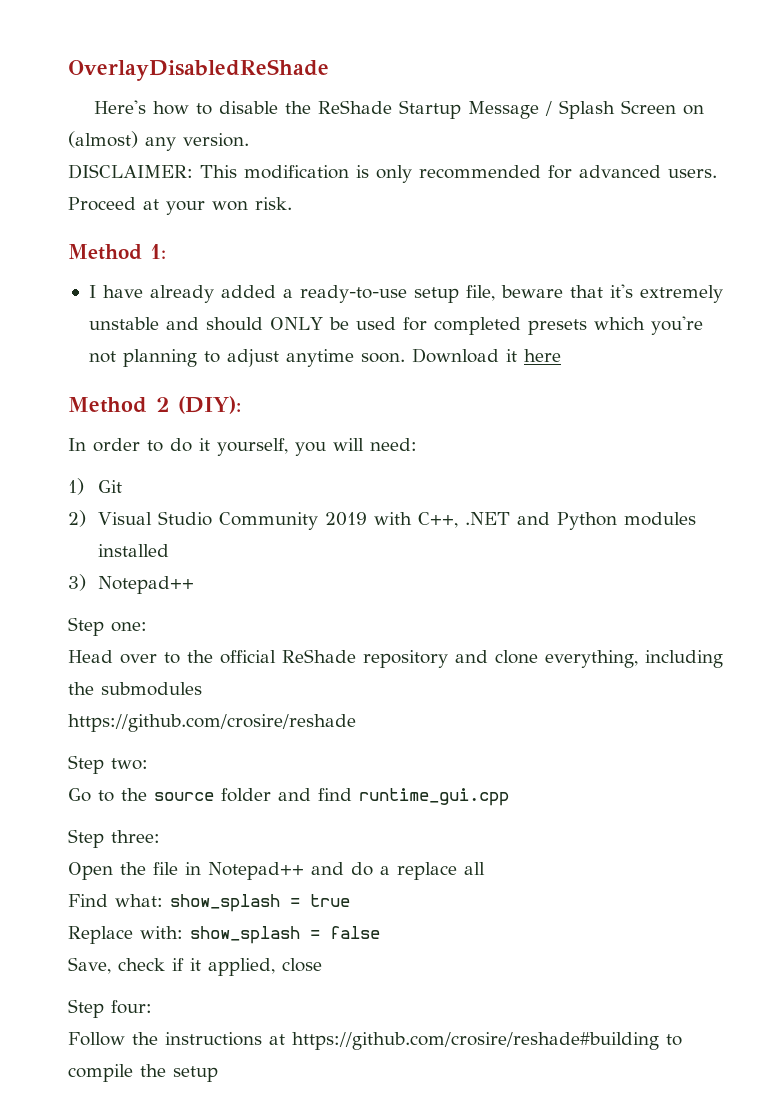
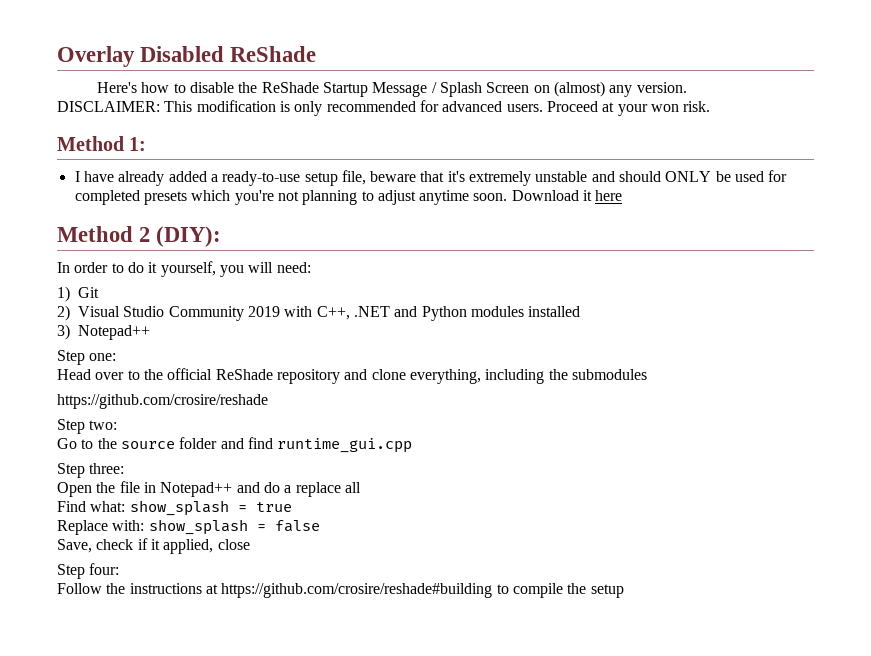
[68,59,329,81] OverlayDisabledReShade -> [57,46,317,67] Overlay Disabled ReShade

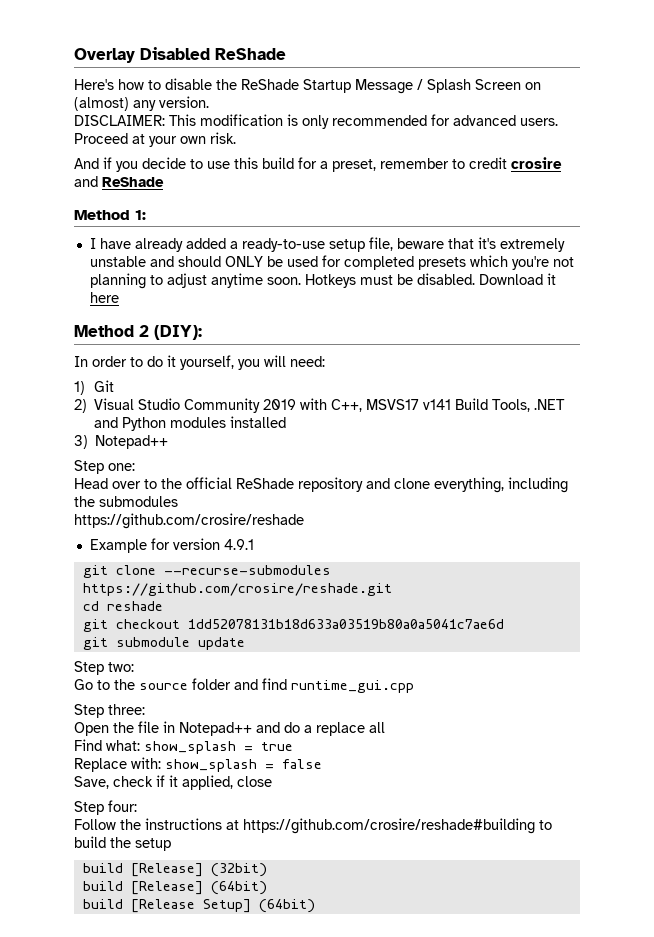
[650,104,679,112] won -> [180,136,206,144] own
(711, 106) none -> [74,157,562,172] [74,176,164,187] // And if you decide to use this build for a preset, remember to credit crosire and ReShade
(508, 197) none -> [304,273,475,288] Hotkeys must be disabled.
(350, 313) none -> [366,398,531,412] MSVS17 v141 Build Tools,
(268, 401) none -> [89,538,254,553] [82,565,331,578] [82,583,392,596] [82,601,163,611] [82,619,504,632] [82,637,245,650] // Example for version 4.9.1 // git clone --recurse-submodules https://github.com/crosire/reshade.git // cd reshade // git checkout 1dd52078131b18d633a03519b80a0a5041c7ae6d // git submodule update
[512,583,563,598] compile -> [74,836,106,848] build
(624, 591) none -> [82,863,267,877] [82,881,267,895] [82,899,315,913] // build [Release] (32bit) // build [Release] (64bit) // build [Release Setup] (64bit)

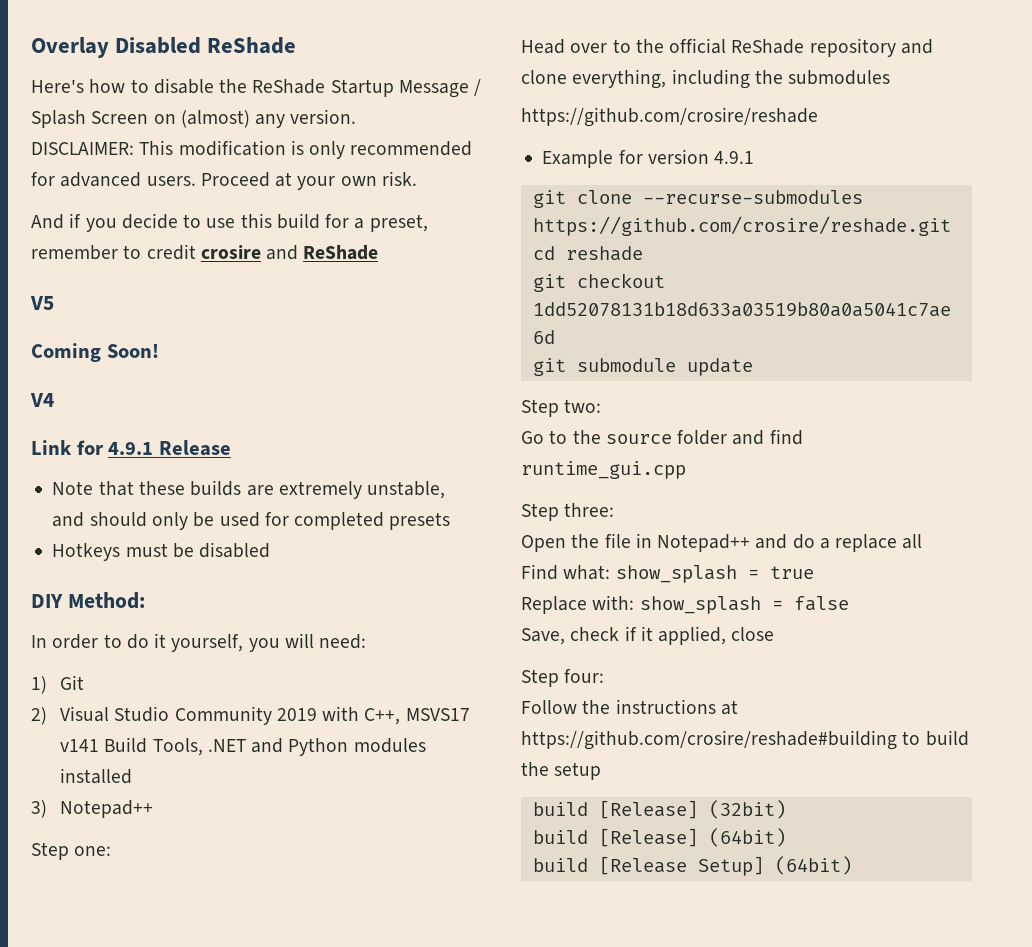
[74,210,146,220] [89,237,565,252] [89,256,146,267] Method 1: // I have already added a ready-to-use setup file, beware that it's extremely unstable -> [30,296,54,310] [31,343,159,362] [30,393,54,407] [31,440,231,456] [52,480,446,499] V5 // Coming Soon! // V4 // Link for 4.9.1 Release // Note that these builds are extremely unstable,
[224,256,263,267] ONLY -> [151,512,188,530] only
[469,255,574,270] [89,273,556,289] [89,292,119,303] [74,325,202,340] which you're not planning to adjust anytime soon. Hotkeys must be disabled. Download it here // Method 2 (DIY): -> [52,542,271,561] [31,592,145,609] // Hotkeys must be disabled // DIY Method:

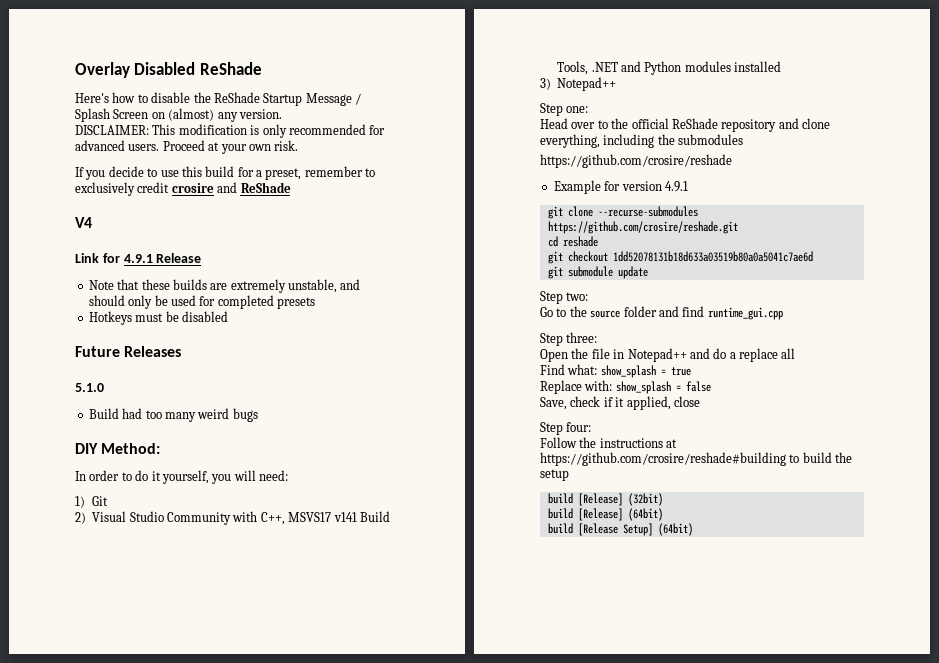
[31,213,82,229] And if -> [75,167,84,177] If
(142, 252) none -> [75,182,135,196] exclusively
[30,296,54,310] [31,343,159,362] // V5 // Coming Soon! -> (291, 187) none
(271, 550) none -> [75,346,182,357] [75,383,104,392] [88,408,258,422] // Future Releases // 5.1.0 // Build had too many weird bugs
[276,708,317,721] 2019 -> (231, 518) none

